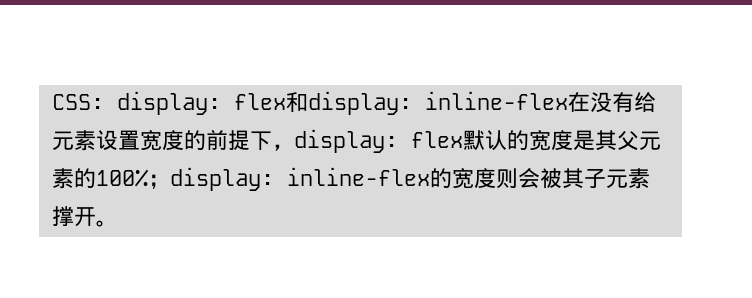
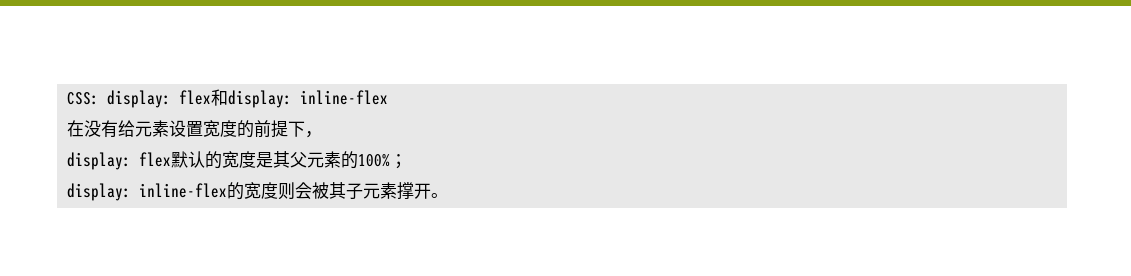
(568, 100) none -> (389, 97) //
(294, 147) none -> (323, 134) //
(170, 181) none -> (408, 161) //

